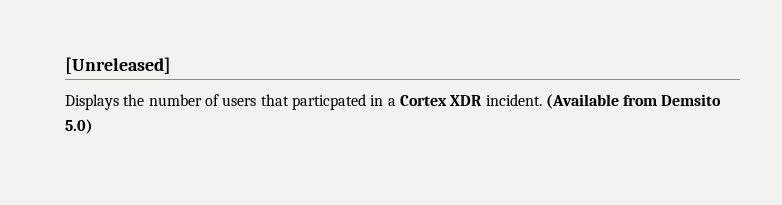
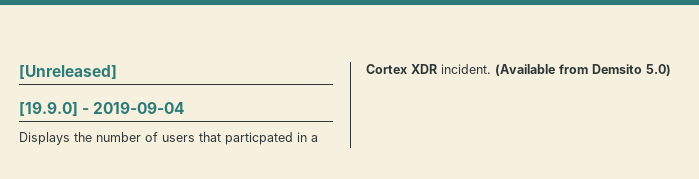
(171, 65) none -> [19,102,185,116] // [19.9.0] - 2019-09-04

